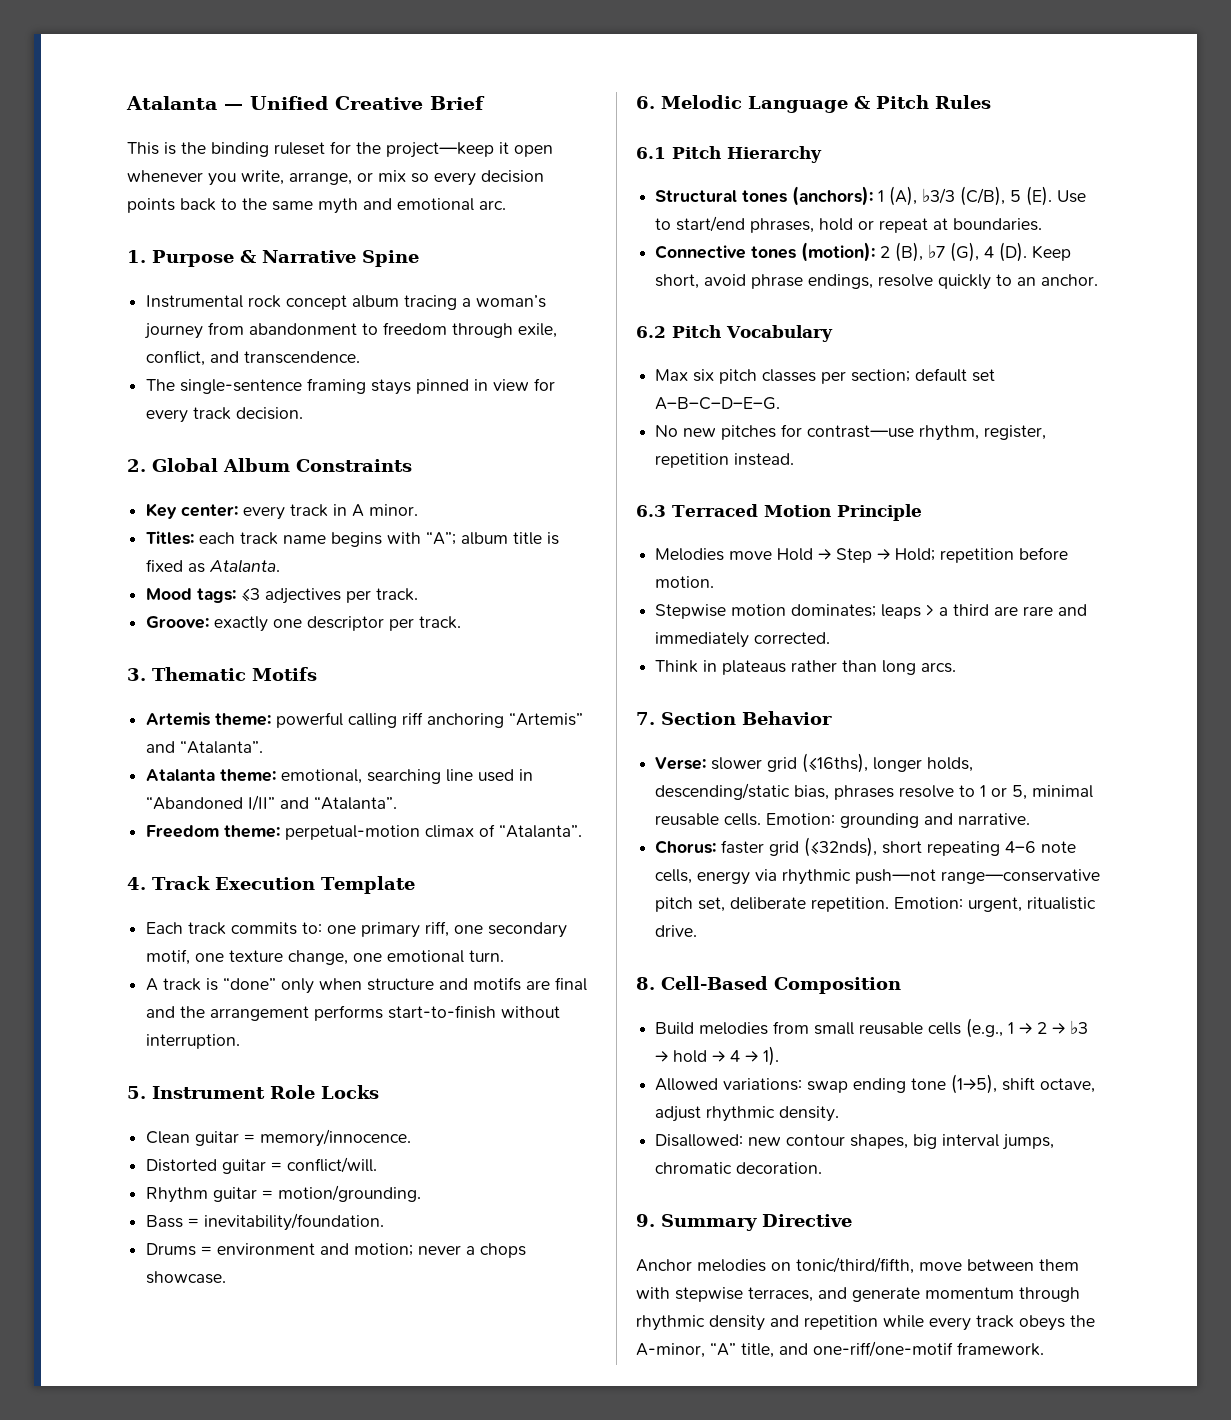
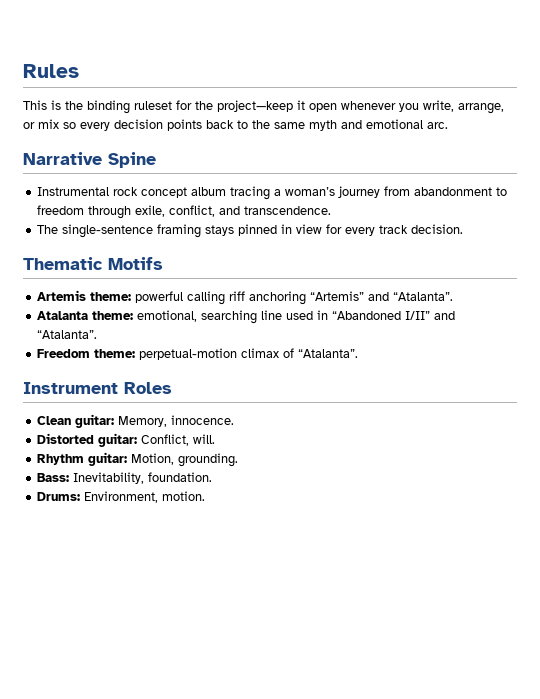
[126,96,485,110] Atalanta — Unified Creative Brief -> [23,64,79,78] Rules
[127,250,256,267] 1. Purpose & -> (448, 125) none
[127,458,412,472] [146,503,419,520] [146,531,560,547] [146,559,281,573] [146,588,419,604] [146,616,462,632] [127,668,146,681] 2. Global Album Constraints // Key center: every track in A minor. // Titles: each track name begins with “A”; album title is fixed as Atalanta. // Mood tags: ≤3 adjectives per track. // Groove: exactly one descriptor per track. // 3. -> (464, 229) none
[127,876,415,894] [146,921,568,938] [146,949,505,965] [146,977,588,994] [146,1005,561,1021] [146,1034,241,1049] [127,1085,379,1099] [146,1129,412,1147] [146,1157,378,1174] [146,1185,422,1203] [146,1213,385,1231] [146,1243,527,1258] [146,1271,227,1284] [636,95,991,113] [636,146,822,163] [655,186,1087,206] [655,216,1043,233] [655,242,1072,262] [655,274,1099,290] [636,325,833,342] [655,368,996,384] [655,397,781,410] [655,424,1047,441] [655,453,795,468] [636,504,922,521] [655,547,1069,563] [655,576,715,588] [655,604,1088,619] [655,632,831,648] [655,660,957,675] [636,711,832,725] [655,753,974,773] [655,783,1094,800] [655,813,1031,828] [655,837,1077,857] [655,869,1101,885] [655,897,1097,912] [655,925,698,937] [636,976,901,994] [655,1018,1089,1038] [655,1046,780,1066] [655,1074,1096,1094] [655,1106,840,1122] [655,1134,1055,1150] [655,1162,823,1174] [636,1214,852,1231] [636,1257,1079,1274] [636,1287,1080,1302] [636,1315,1095,1331] [636,1341,1044,1358] 4. Track Execution Template // Each track commits to: one primary riff, one secondary motif, one texture change, one emotional turn. // A track is “done” only when structure and motifs are final and the arrangement performs start-to-finish without interruption. // 5. Instrument Role Locks // Clean guitar = memory/innocence. // Distorted guitar = conflict/will. // Rhythm guitar = motion/grounding. // Bass = inevitability/foundation. // Drums = environment and motion; never a chops showcase. // 6. Melodic Language & Pitch Rules // 6.1 Pitch Hierarchy // Structural tones (anchors): 1 (A), ♭3/3 (C/B), 5 (E). Use to start/end phrases, hold or repeat at boundaries. // Connective tones (motion): 2 (B), ♭7 (G), 4 (D). Keep short, avoid phrase endings, resolve quickly to an anchor. // 6.2 Pitch Vocabulary // Max six pitch classes per section; default set A–B–C–D–E–G. // No new pitches for contrast—use rhythm, register, repetition instead. // 6.3 Terraced Motion Principle // Melodies move Hold → Step → Hold; repetition before motion. // Stepwise motion dominates; leaps > a third are rare and immediately corrected. // Think in plateaus rather than long arcs. // 7. Section Behavior // Verse: slower grid (≤16ths), longer holds, descending/static bias, phrases resolve to 1 or 5, minimal reusable cells. Emotion: grounding and narrative. // Chorus: faster grid (≤32nds), short repeating 4–6 note cells, energy via rhythmic push—not range—conservative pitch set, deliberate repetition. Emotion: urgent, ritualistic drive. // 8. Cell-Based Composition // Build melodies from small reusable cells (e.g., 1 → 2 → ♭3 → hold → 4 → 1). // Allowed variations: swap ending tone (1→5), shift octave, adjust rhythmic density. // Disallowed: new contour shapes, big interval jumps, chromatic decoration. // 9. Summary Directive // Anchor melodies on tonic/third/fifth, move between them with stepwise terraces, and generate momentum through rhythmic density and repetition while every track obeys the A-minor, “A” title, and one-riff/one-motif framework. -> [23,382,172,394] [37,414,235,428] [37,433,216,447] [37,452,239,467] [37,472,213,484] [37,491,206,503] Instrument Roles // Clean guitar: Memory, innocence. // Distorted guitar: Conflict, will. // Rhythm guitar: Motion, grounding. // Bass: Inevitability, foundation. // Drums: Environment, motion.

